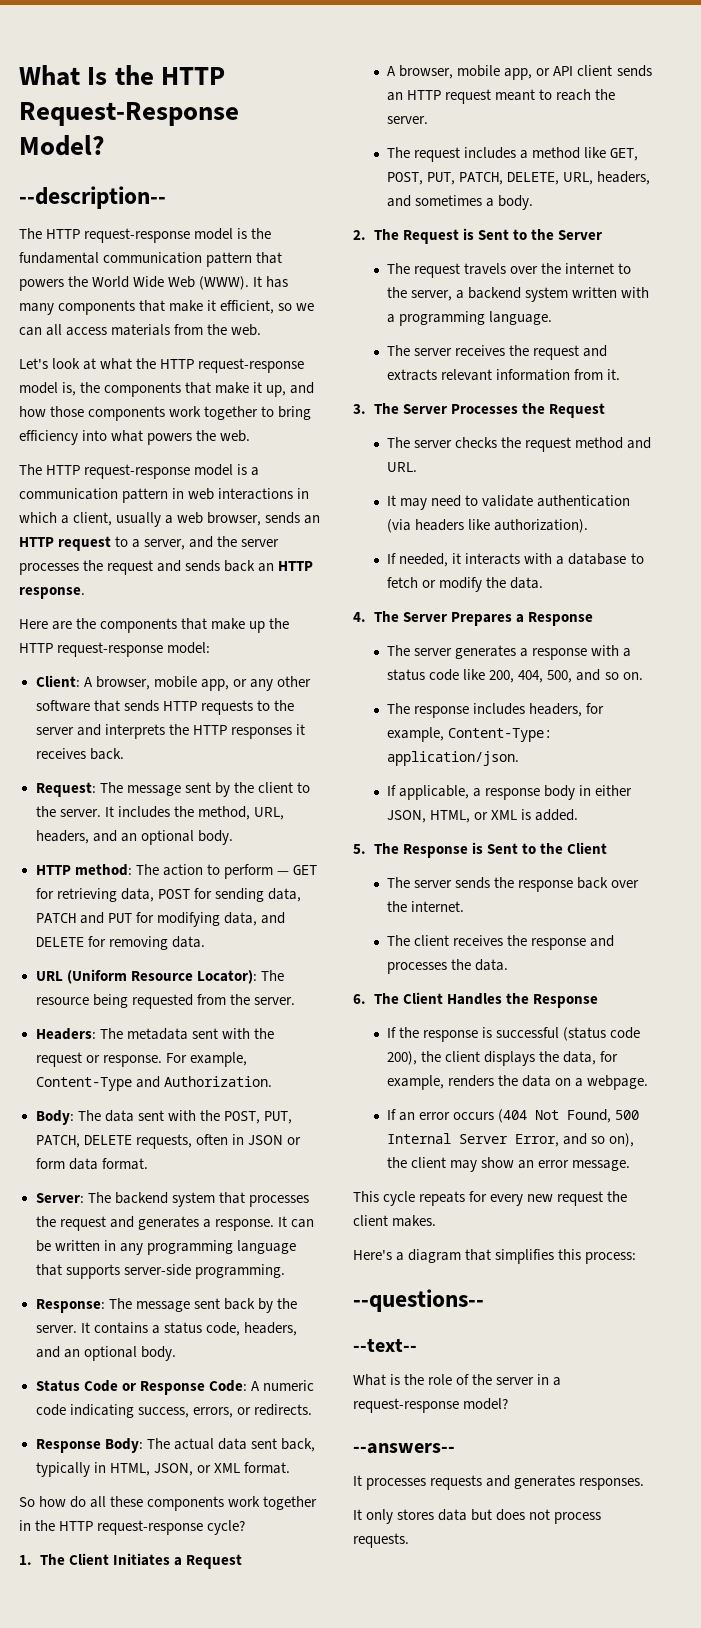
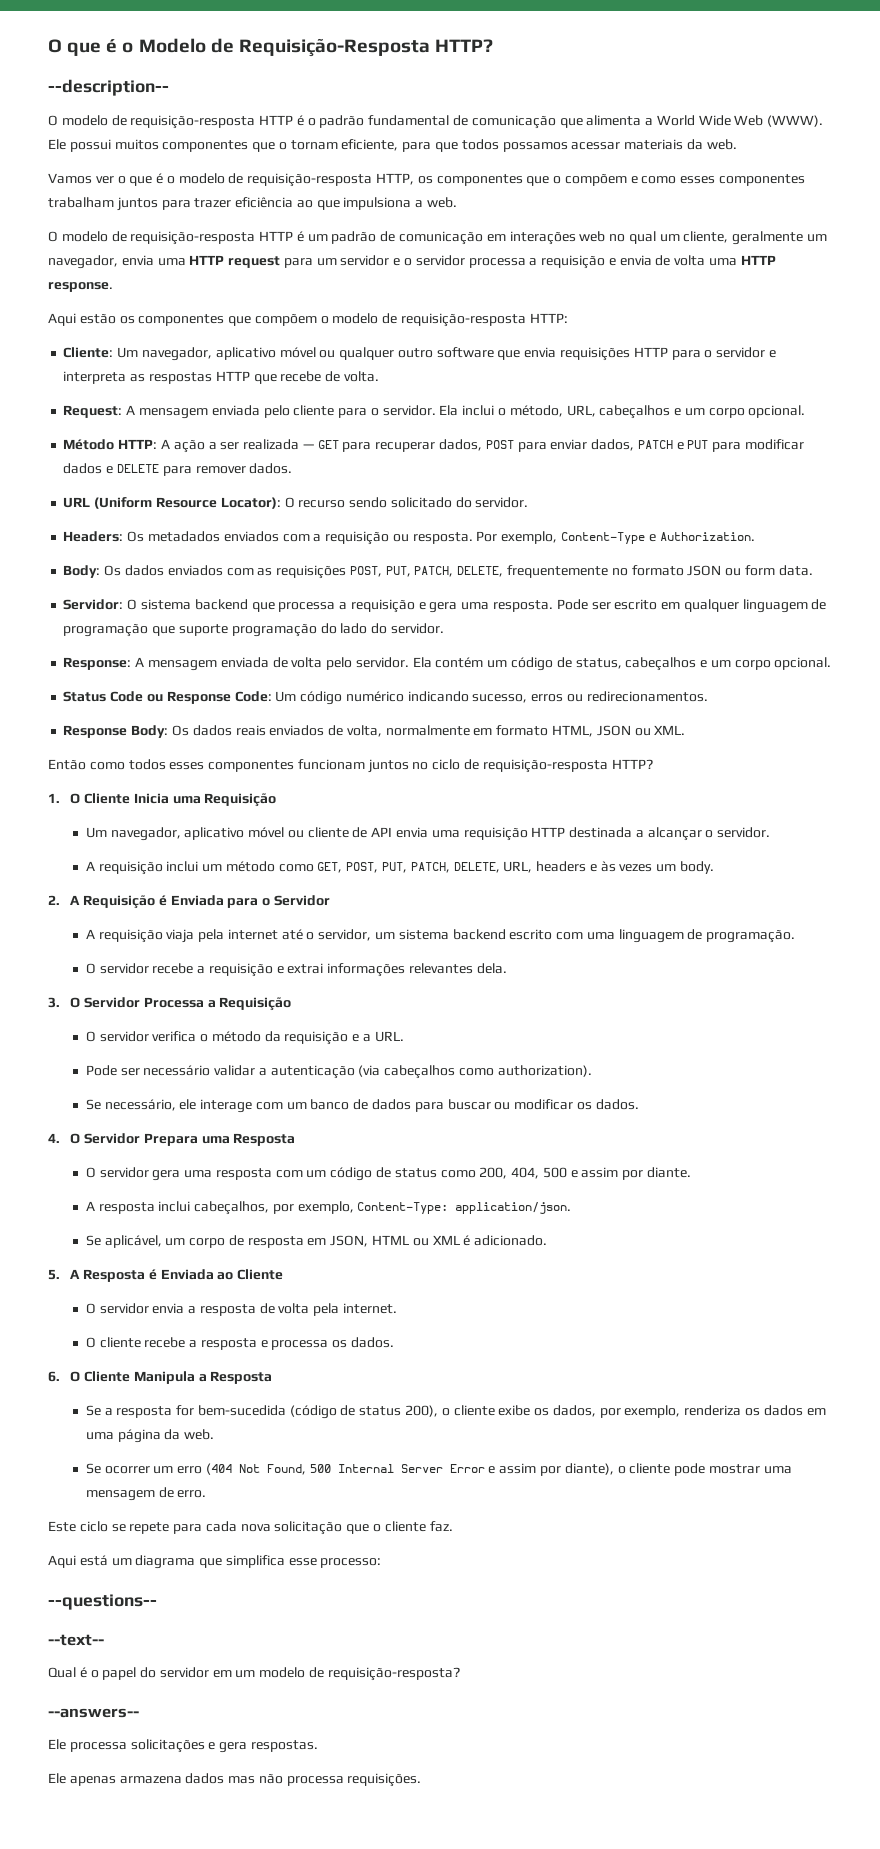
[19,65,225,86] [19,102,239,126] [19,135,105,156] [19,186,166,209] [19,228,272,243] [19,252,283,267] [19,276,289,291] [19,300,315,315] [19,324,262,336] [19,358,305,373] [19,382,315,397] [19,406,312,421] [19,430,251,445] [19,464,260,479] [19,488,310,503] [19,512,321,527] [19,536,280,551] [19,560,314,575] [19,587,85,599] [19,618,290,633] [19,642,211,657] [35,675,311,691] [35,700,294,715] [35,724,305,739] [35,748,124,760] [35,782,310,797] [35,806,284,820] [35,830,233,845] [35,864,317,879] [35,888,301,902] [35,912,285,927] [35,936,205,950] [35,969,284,984] [35,994,295,1009] [35,1028,274,1040] [35,1052,247,1067] [35,1076,272,1091] [35,1110,292,1125] [35,1134,301,1149] [35,1158,148,1170] [35,1192,309,1207] [35,1216,314,1231] [35,1240,296,1255] [35,1264,285,1279] [35,1298,297,1313] [35,1322,297,1336] [35,1346,176,1361] What Is the HTTP Request-Response Model? // --description-- // The HTTP request-response model is the fundamental communication pattern that powers the World Wide Web (WWW). It has many components that make it efficient, so we can all access materials from the web. // Let's look at what the HTTP request-response model is, the components that make it up, and how those components work together to bring efficiency into what powers the web. // The HTTP request-response model is a communication pattern in web interactions in which a client, usually a web browser, sends an HTTP request to a server, and the server processes the request and sends back an HTTP response. // Here are the components that make up the HTTP request-response model: // Client: A browser, mobile app, or any other software that sends HTTP requests to the server and interprets the HTTP responses it receives back. // Request: The message sent by the client to the server. It includes the method, URL, headers, and an optional body. // HTTP method: The action to perform — GET for retrieving data, POST for sending data, PATCH and PUT for modifying data, and DELETE for removing data. // URL (Uniform Resource Locator): The resource being requested from the server. // Headers: The metadata sent with the request or response. For example, Content-Type and Authorization. // Body: The data sent with the POST, PUT, PATCH, DELETE requests, often in JSON or form data format. // Server: The backend system that processes the request and generates a response. It can be written in any programming language that supports server-side programming. // Response: The message sent back by the server. It contains a status code, headers, and an optional body. -> [48,38,493,57] [48,79,169,96] [48,115,824,129] [48,139,737,152] [48,173,806,187] [48,197,458,211] [48,231,828,245] [48,255,776,269] [48,282,113,292] [48,313,568,327] [63,347,776,361] [63,371,379,384] [63,405,806,419] [63,439,804,453] [63,463,293,476] [63,497,529,509] [63,531,755,545] [63,565,813,579] [63,599,827,613] [63,623,444,637] [63,657,832,671] O que é o Modelo de Requisição-Resposta HTTP? // --description-- // O modelo de requisição-resposta HTTP é o padrão fundamental de comunicação que alimenta a World Wide Web (WWW). Ele possui muitos componentes que o tornam eficiente, para que todos possamos acessar materiais da web. // Vamos ver o que é o modelo de requisição-resposta HTTP, os componentes que o compõem e como esses componentes trabalham juntos para trazer eficiência ao que impulsiona a web. // O modelo de requisição-resposta HTTP é um padrão de comunicação em interações web no qual um cliente, geralmente um navegador, envia uma HTTP request para um servidor e o servidor processa a requisição e envia de volta uma HTTP response. // Aqui estão os componentes que compõem o modelo de requisição-resposta HTTP: // Cliente: Um navegador, aplicativo móvel ou qualquer outro software que envia requisições HTTP para o servidor e interpreta as respostas HTTP que recebe de volta. // Request: A mensagem enviada pelo cliente para o servidor. Ela inclui o método, URL, cabeçalhos e um corpo opcional. // Método HTTP: A ação a ser realizada — GET para recuperar dados, POST para enviar dados, PATCH e PUT para modificar dados e DELETE para remover dados. // URL (Uniform Resource Locator): O recurso sendo solicitado do servidor. // Headers: Os metadados enviados com a requisição ou resposta. Por exemplo, Content-Type e Authorization. // Body: Os dados enviados com as requisições POST, PUT, PATCH, DELETE, frequentemente no formato JSON ou form data. // Servidor: O sistema backend que processa a requisição e gera uma resposta. Pode ser escrito em qualquer linguagem de programação que suporte programação do lado do servidor. // Response: A mensagem enviada de volta pelo servidor. Ela contém um código de status, cabeçalhos e um corpo opcional.
[121,1383,136,1391] or -> [146,694,163,702] ou
[250,1380,314,1391] [35,1404,312,1418] [35,1438,315,1453] [35,1462,290,1477] [19,1496,318,1511] [19,1520,246,1535] [19,1553,242,1569] [387,65,652,80] [387,89,616,104] [387,116,429,124] [387,147,607,162] A numeric code indicating success, errors, or redirects. // Response Body: The actual data sent back, typically in HTML, JSON, or XML format. // So how do all these components work together in the HTTP request-response cycle? // 1. The Client Initiates a Request // A browser, mobile app, or API client sends an HTTP request meant to reach the server. // The request includes a method like -> [275,691,708,705] [63,725,686,738] [48,759,653,773] [48,793,277,807] [85,827,771,841] [85,861,314,875] Um código numérico indicando sucesso, erros ou redirecionamentos. // Response Body: Os dados reais enviados de volta, normalmente em formato HTML, JSON ou XML. // Então como todos esses componentes funcionam juntos no ciclo de requisição-resposta HTTP? // 1. O Cliente Inicia uma Requisição // Um navegador, aplicativo móvel ou cliente de API envia uma requisição HTTP destinada a alcançar o servidor. // A requisição inclui um método como
[597,171,651,185] [387,195,534,210] [353,228,602,244] [387,263,632,278] [387,287,650,302] [387,311,553,326] [387,345,608,360] [387,369,621,381] [353,403,605,418] [387,437,652,452] [387,462,418,472] [387,495,631,510] [387,519,589,533] [387,553,644,567] [387,577,544,592] [353,611,593,626] [387,645,632,660] [387,669,643,683] [387,703,605,718] [387,727,553,742] [387,751,520,766] [387,785,633,800] [387,809,579,823] [353,842,607,858] [387,877,640,892] [387,901,465,912] [387,935,615,950] [387,959,509,974] [353,992,598,1008] [387,1027,641,1042] [387,1051,619,1066] [387,1075,649,1090] [387,1109,495,1121] headers, and sometimes a body. // 2. The Request is Sent to the Server // The request travels over the internet to the server, a backend system written with a programming language. // The server receives the request and extracts relevant information from it. // 3. The Server Processes the Request // The server checks the request method and URL. // It may need to validate authentication (via headers like authorization). // If needed, it interacts with a database to fetch or modify the data. // 4. The Server Prepares a Response // The server generates a response with a status code like 200, 404, 500, and so on. // The response includes headers, for example, Content-Type: application/json. // If applicable, a response body in either JSON, HTML, or XML is added. // 5. The Response is Sent to the Client // The server sends the response back over the internet. // The client receives the response and processes the data. // 6. The Client Handles the Response // If the response is successful (status code 200), the client displays the data, for example, renders the data on a webpage. // If an error occurs -> [536,861,714,874] [48,895,331,909] [85,929,796,943] [85,963,507,977] [48,997,292,1011] [85,1031,404,1045] [85,1065,592,1079] [85,1099,639,1113] [48,1133,296,1146] [85,1167,691,1181] [85,1201,572,1215] [85,1235,548,1248] [48,1269,284,1282] [85,1303,397,1316] [85,1337,394,1350] [48,1371,273,1384] [85,1405,826,1419] [85,1429,215,1443] [85,1463,203,1474] headers e às vezes um body. // 2. A Requisição é Enviada para o Servidor // A requisição viaja pela internet até o servidor, um sistema backend escrito com uma linguagem de programação. // O servidor recebe a requisição e extrai informações relevantes dela. // 3. O Servidor Processa a Requisição // O servidor verifica o método da requisição e a URL. // Pode ser necessário validar a autenticação (via cabeçalhos como authorization). // Se necessário, ele interage com um banco de dados para buscar ou modificar os dados. // 4. O Servidor Prepara uma Resposta // O servidor gera uma resposta com um código de status como 200, 404, 500 e assim por diante. // A resposta inclui cabeçalhos, por exemplo, Content-Type: application/json. // Se aplicável, um corpo de resposta em JSON, HTML ou XML é adicionado. // 5. A Resposta é Enviada ao Cliente // O servidor envia a resposta de volta pela internet. // O cliente recebe a resposta e processa os dados. // 6. O Cliente Manipula a Resposta // Se a resposta for bem-sucedida (código de status 200), o cliente exibe os dados, por exemplo, renderiza os dados em uma página da web. // Se ocorrer um erro
[515,1133,635,1147] [387,1157,631,1172] [353,1191,628,1206] [353,1215,437,1227] [353,1249,637,1264] [353,1289,484,1312] [353,1338,417,1352] [353,1374,562,1386] [353,1398,509,1413] [353,1443,455,1454] [353,1475,645,1490] [353,1509,602,1524] [353,1533,409,1548] Error, and so on), the client may show an error message. // This cycle repeats for every new request the client makes. // Here's a diagram that simplifies this process: // --questions-- // --text-- // What is the role of the server in a request-response model? // --answers-- // It processes requests and generates responses. // It only stores data but does not process requests. -> [449,1463,792,1476] [85,1487,207,1501] [48,1521,453,1535] [48,1555,382,1569] [48,1594,157,1610] [48,1634,104,1646] [48,1667,460,1681] [48,1708,139,1718] [48,1739,318,1753] [48,1773,422,1787] Error e assim por diante), o cliente pode mostrar uma mensagem de erro. // Este ciclo se repete para cada nova solicitação que o cliente faz. // Aqui está um diagrama que simplifica esse processo: // --questions-- // --text-- // Qual é o papel do servidor em um modelo de requisição-resposta? // --answers-- // Ele processa solicitações e gera respostas. // Ele apenas armazena dados mas não processa requisições.

